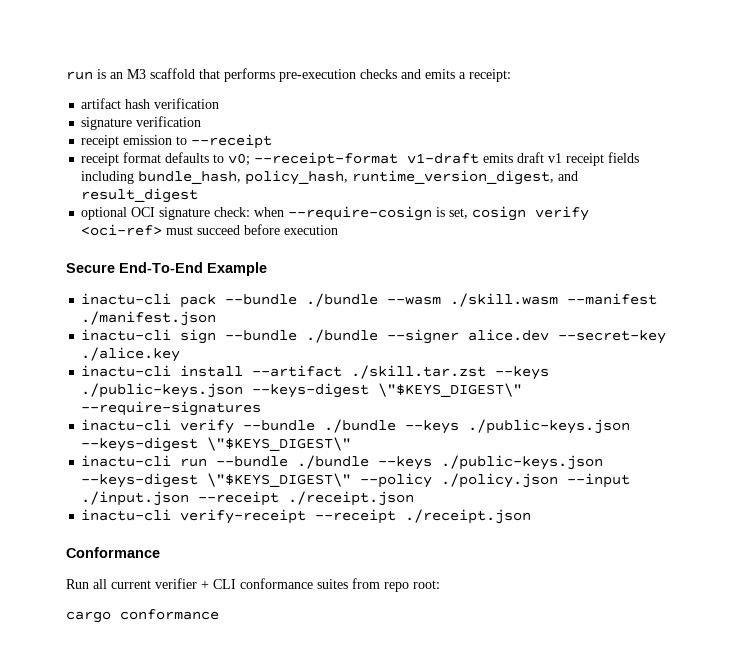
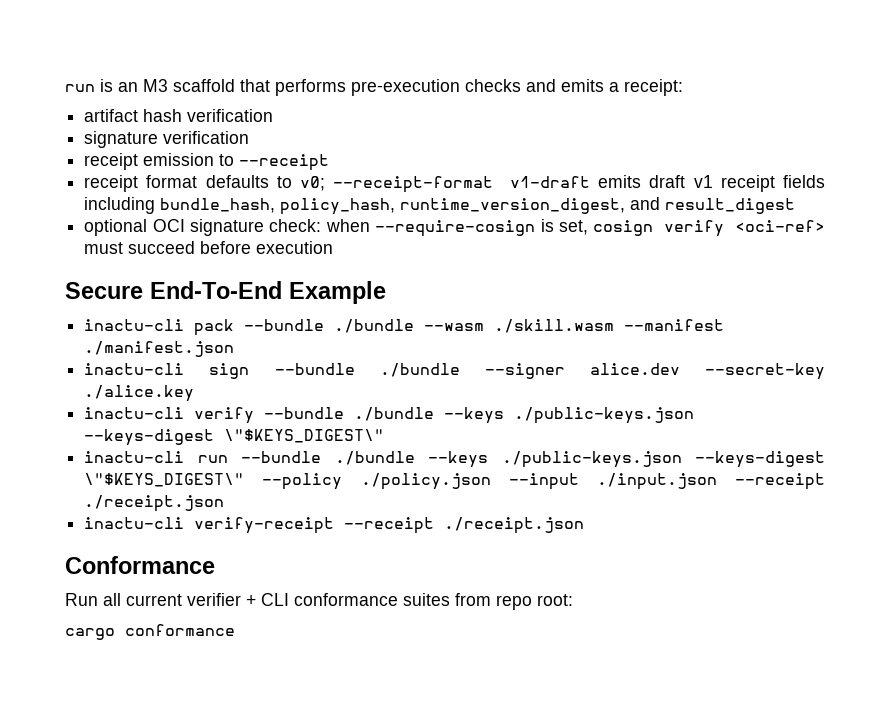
[81,365,550,380] [81,383,523,398] [81,401,262,416] // inactu-cli install --artifact ./skill.tar.zst --keys ./public-keys.json --keys-digest \"$KEYS_DIGEST\" --require-signatures -> (195, 393) none

